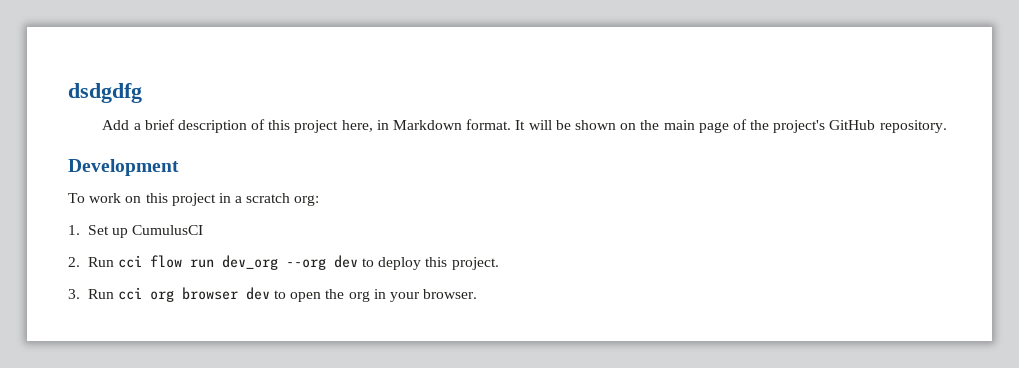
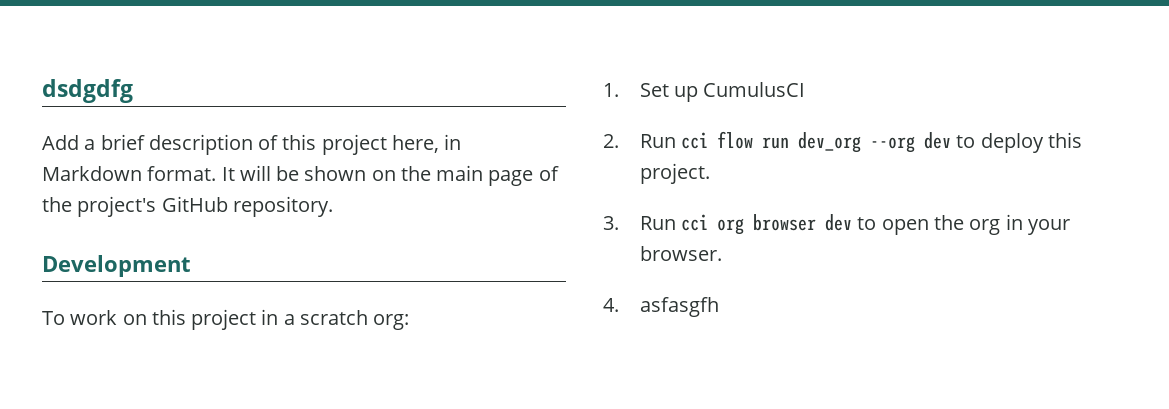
(478, 294) none -> [603,297,719,317] // 4. asfasgfh

